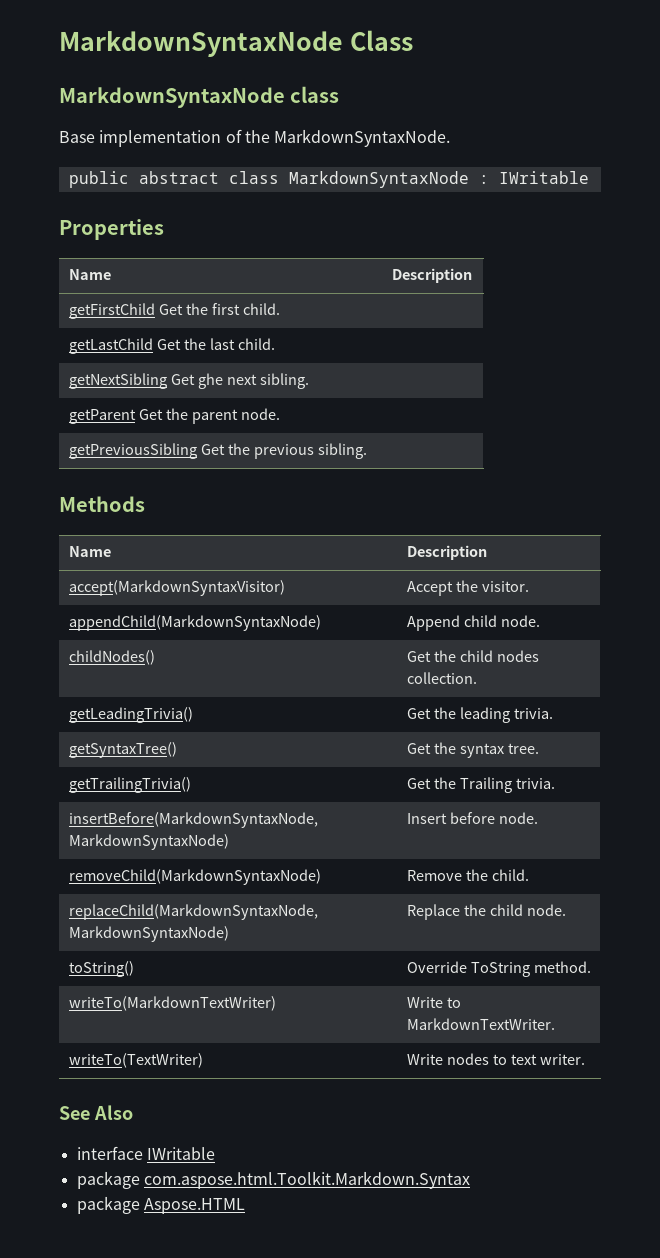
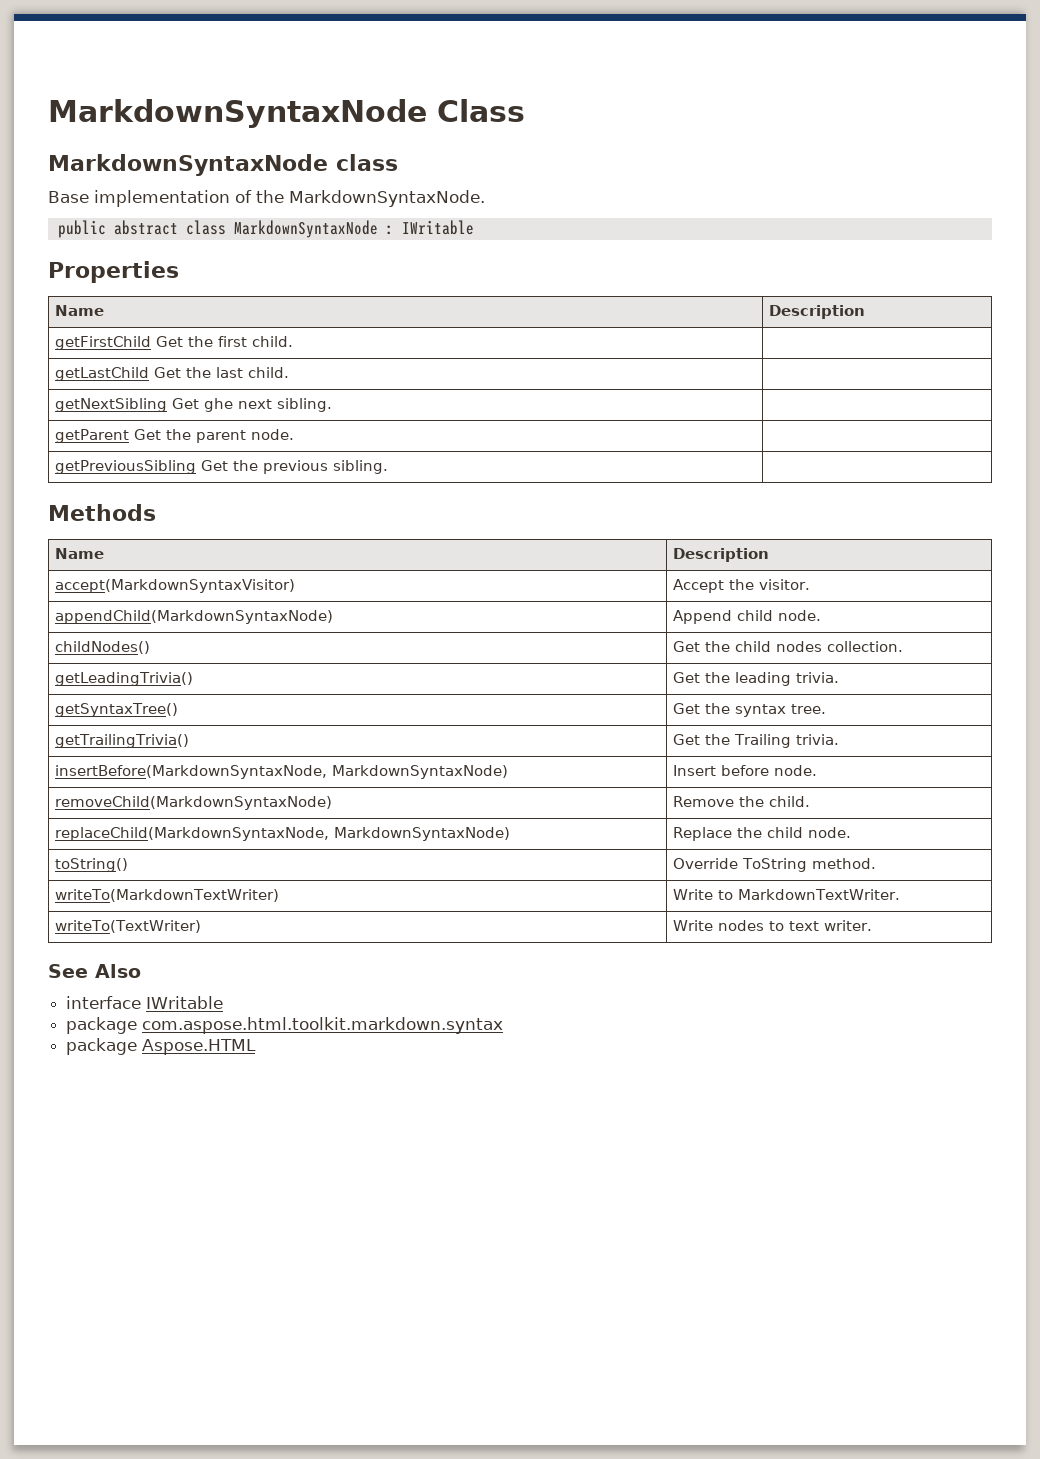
[143,1171,470,1189] com.aspose.html.Toolkit.Markdown.Syntax -> [142,1017,504,1034] com.aspose.html.toolkit.markdown.syntax

